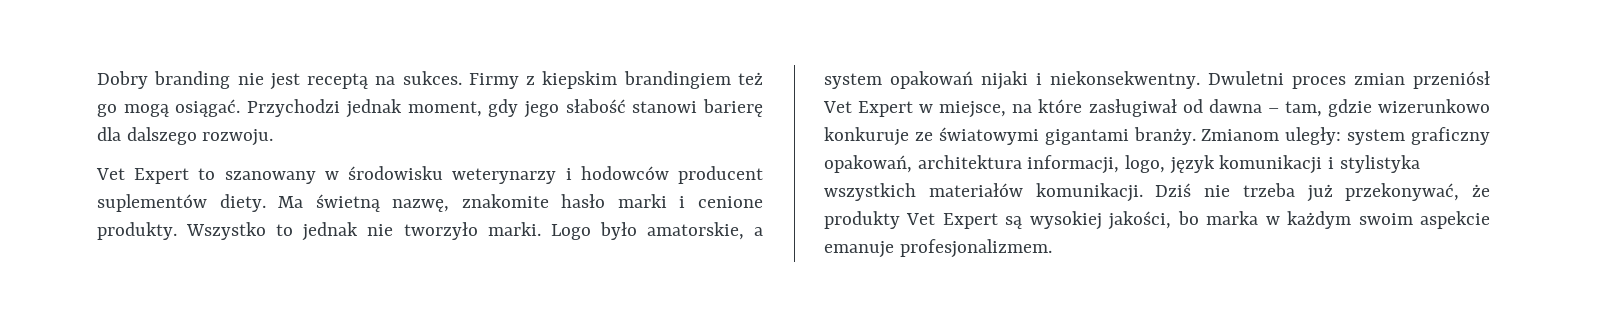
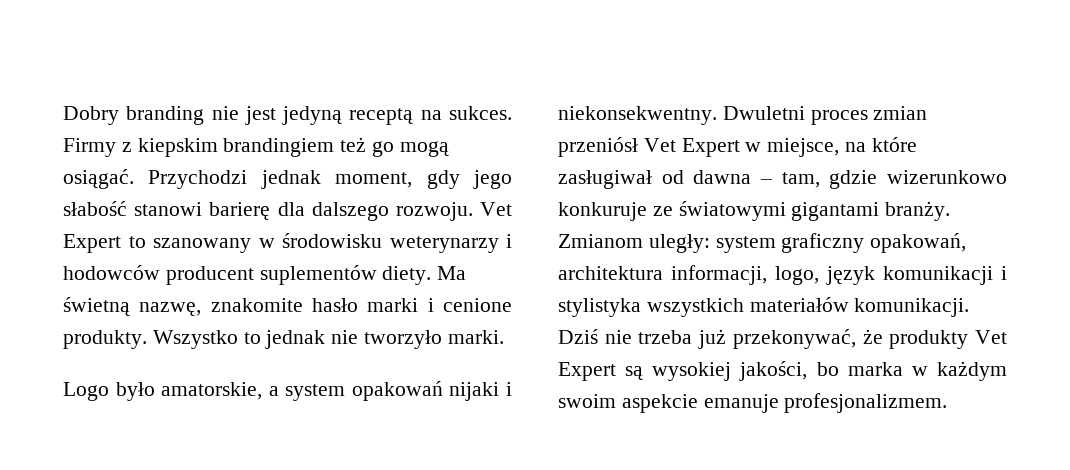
(300, 81) none -> [282,106,343,125] jedyną
(274, 137) // -> (473, 211) none
(541, 229) none -> (504, 337) //

